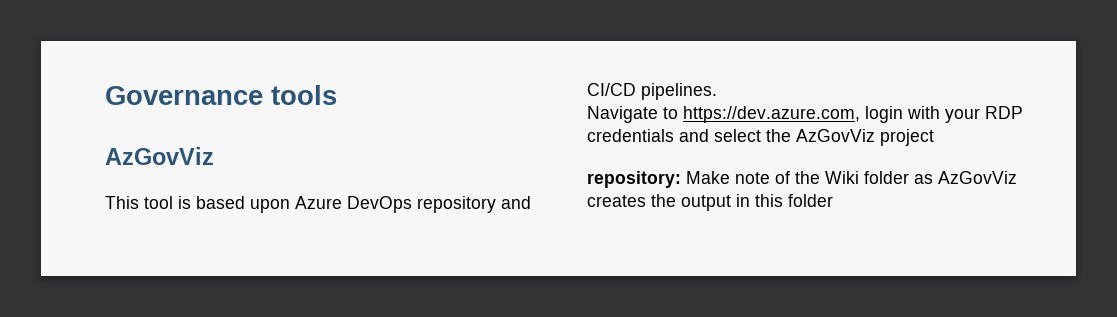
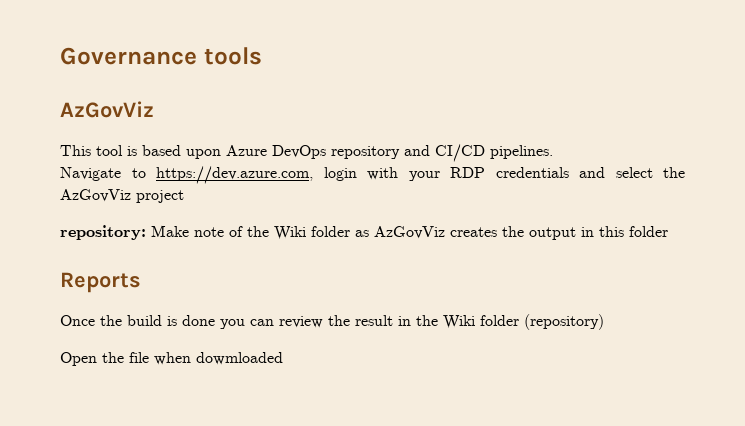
(833, 200) none -> [60,272,141,293] [60,314,604,330] [60,352,283,366] // Reports // Once the build is done you can review the result in the Wiki folder (repository) // Open the file when dowmloaded

